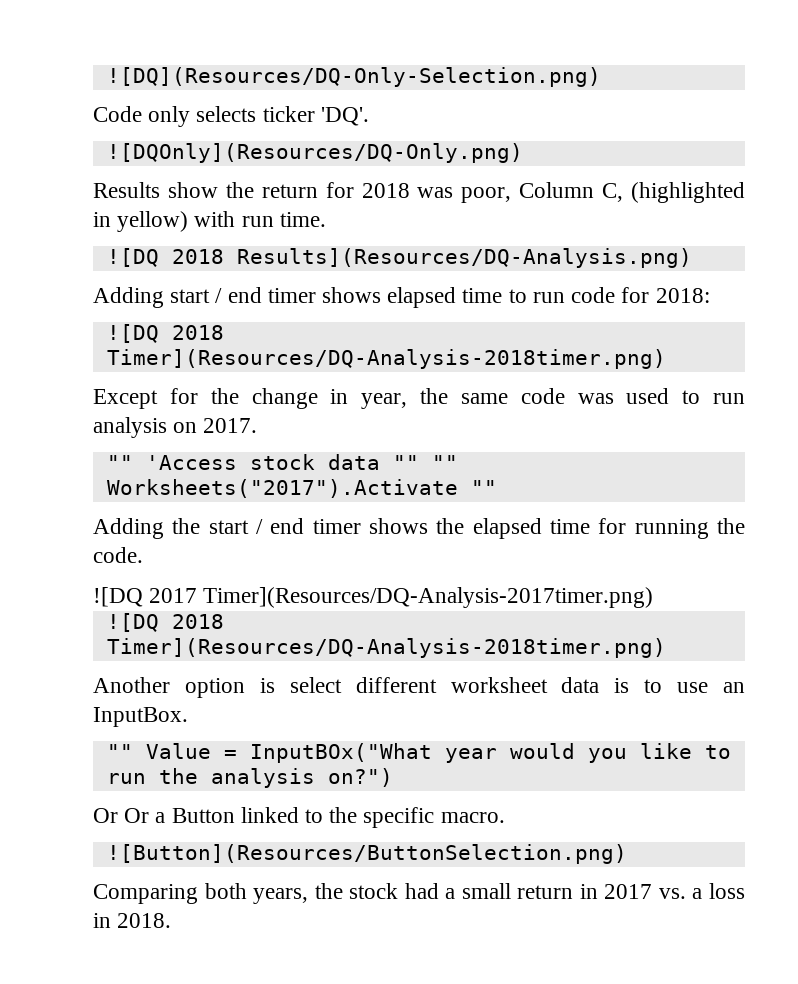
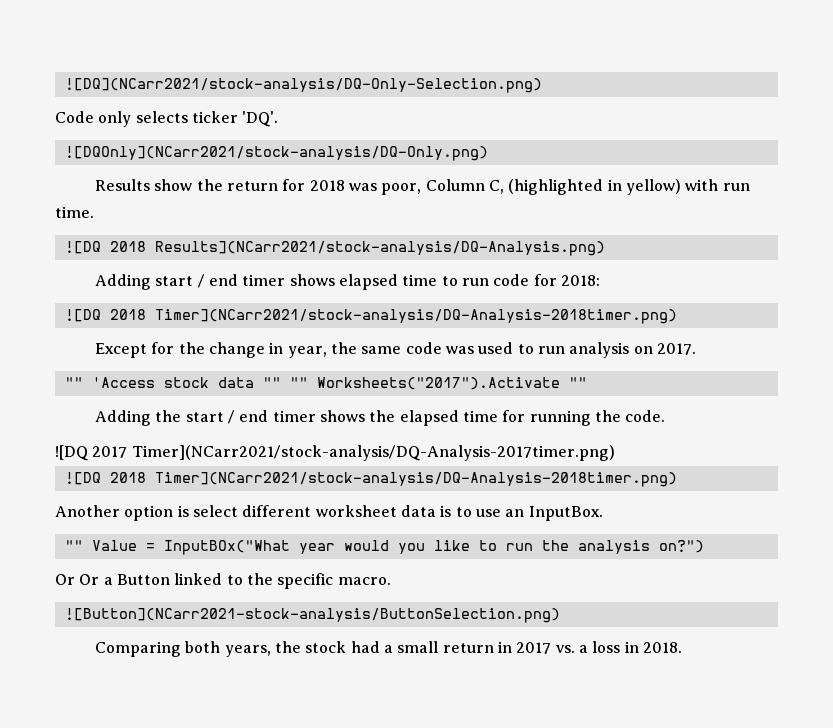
[106,67,601,87] ![DQ](Resources/DQ-Only-Selection.png) -> [64,78,542,93] ![DQ](NCarr2021/stock-analysis/DQ-Only-Selection.png)
[106,143,523,163] ![DQOnly](Resources/DQ-Only.png) -> [64,146,488,161] ![DQOnly](NCarr2021/stock-analysis/DQ-Only.png)
[236,248,692,268] Results](Resources/DQ-Analysis.png) -> [154,241,605,256] Results](NCarr2021/stock-analysis/DQ-Analysis.png)
[106,349,666,369] Timer](Resources/DQ-Analysis-2018timer.png) -> [154,309,677,324] Timer](NCarr2021/stock-analysis/DQ-Analysis-2018timer.png)
[203,587,654,608] [106,613,224,632] [106,638,666,658] Timer](Resources/DQ-Analysis-2017timer.png) // ![DQ 2018 Timer](Resources/DQ-Analysis-2018timer.png) -> [131,445,615,461] [64,472,677,487] Timer](NCarr2021/stock-analysis/DQ-Analysis-2017timer.png) // ![DQ 2018 Timer](NCarr2021/stock-analysis/DQ-Analysis-2018timer.png)
[106,844,627,864] ![Button](Resources/ButtonSelection.png) -> [64,608,560,623] ![Button](NCarr2021-stock-analysis/ButtonSelection.png)

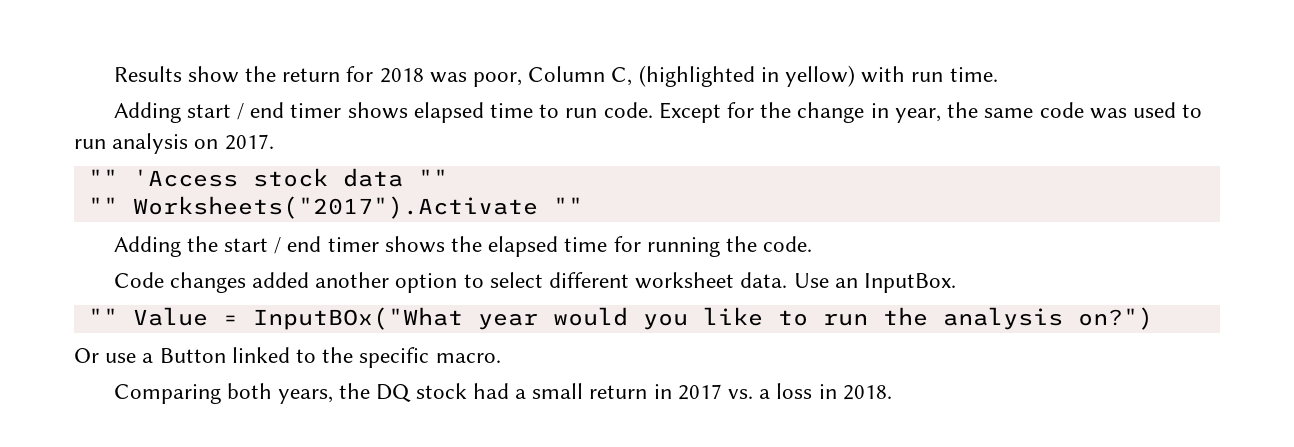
[64,78,542,93] [55,111,279,127] [64,146,488,161] ![DQ](NCarr2021/stock-analysis/DQ-Only-Selection.png) // Code only selects ticker 'DQ'. // ![DQOnly](NCarr2021/stock-analysis/DQ-Only.png) // -> (113, 74) none
[64,241,605,256] // ![DQ 2018 Results](NCarr2021/stock-analysis/DQ-Analysis.png) -> (998, 74) none
[493,274,600,286] [64,309,677,324] code for 2018: // ![DQ 2018 Timer](NCarr2021/stock-analysis/DQ-Analysis-2018timer.png) // -> [603,102,653,118] code.
(281, 382) none -> (448, 177) //
[55,445,615,461] [64,472,677,487] [55,505,501,521] ![DQ 2017 Timer](NCarr2021/stock-analysis/DQ-Analysis-2017timer.png) // ![DQ 2018 Timer](NCarr2021/stock-analysis/DQ-Analysis-2018timer.png) // Another option is select different worksheet data is to use -> [113,272,829,293] Code changes added another option to select different worksheet data. Use
[79,574,100,585] Or -> [105,353,137,363] use
[64,608,560,623] // ![Button](NCarr2021-stock-analysis/ButtonSelection.png) -> (501, 358) none
(301, 647) none -> [376,384,412,402] DQ

